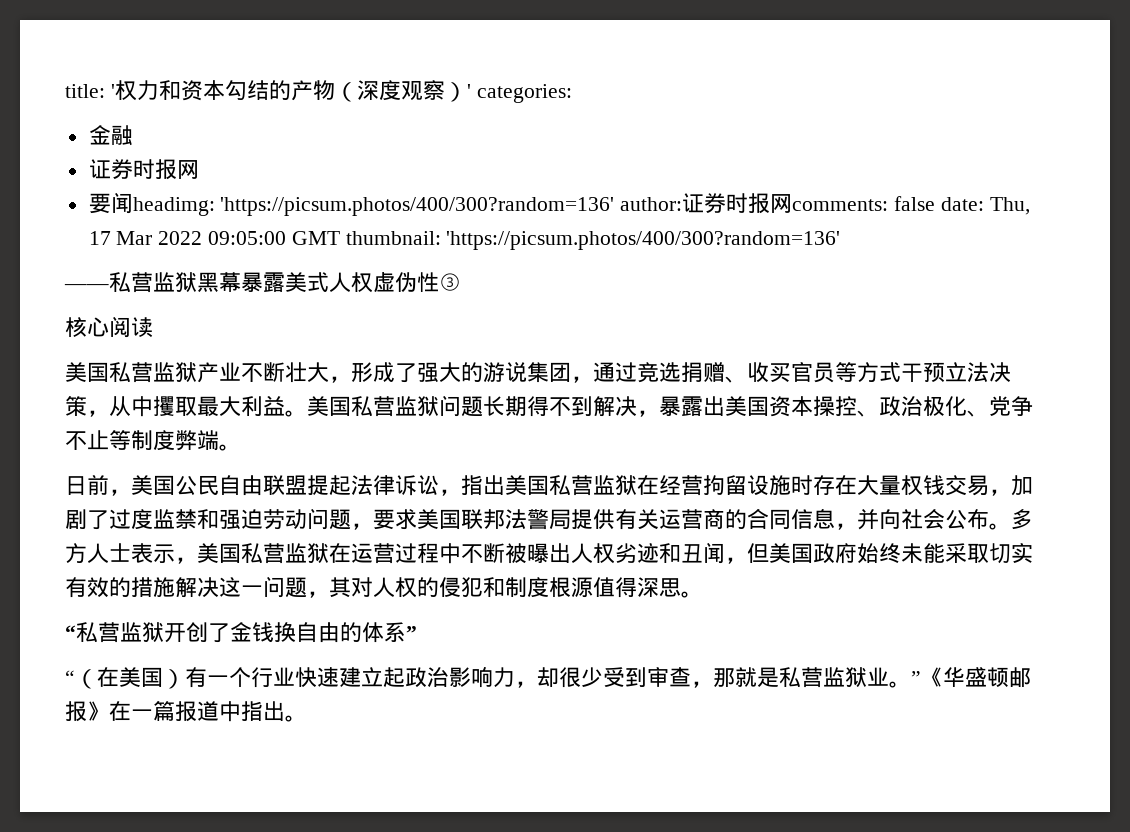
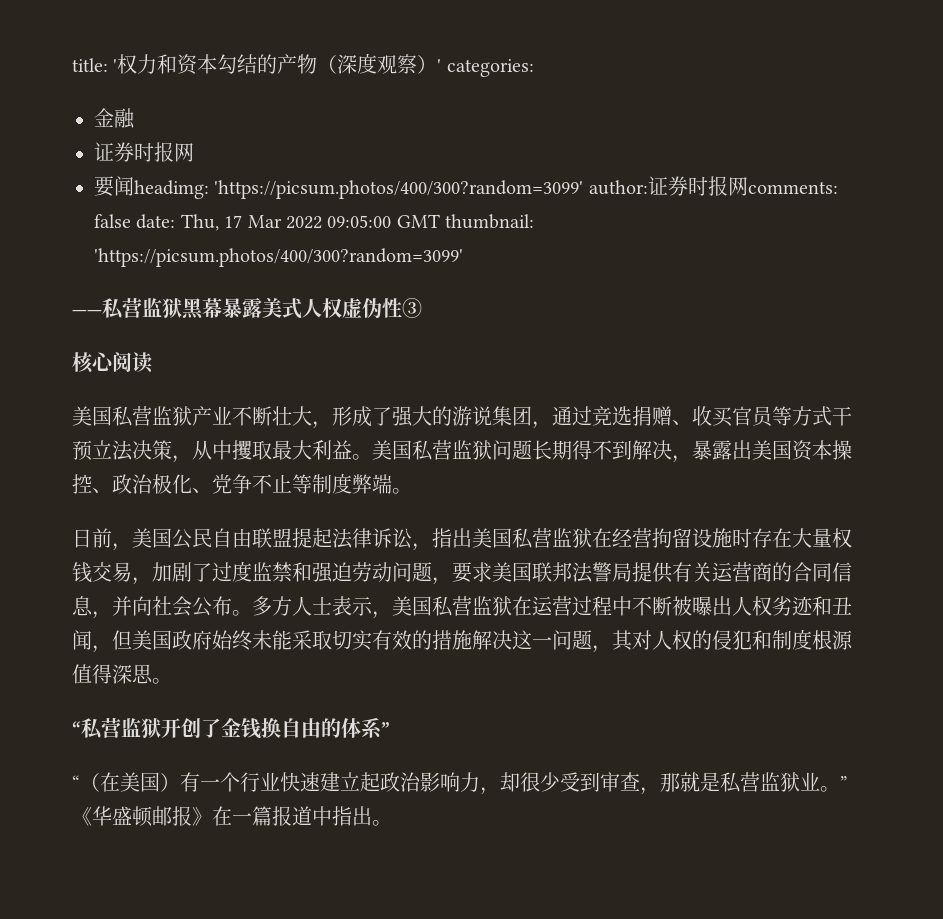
[220,197,615,216] 'https://picsum.photos/400/300?random=136' -> [214,180,584,199] 'https://picsum.photos/400/300?random=3099'
[446,231,841,250] 'https://picsum.photos/400/300?random=136' -> [94,248,463,267] 'https://picsum.photos/400/300?random=3099'

